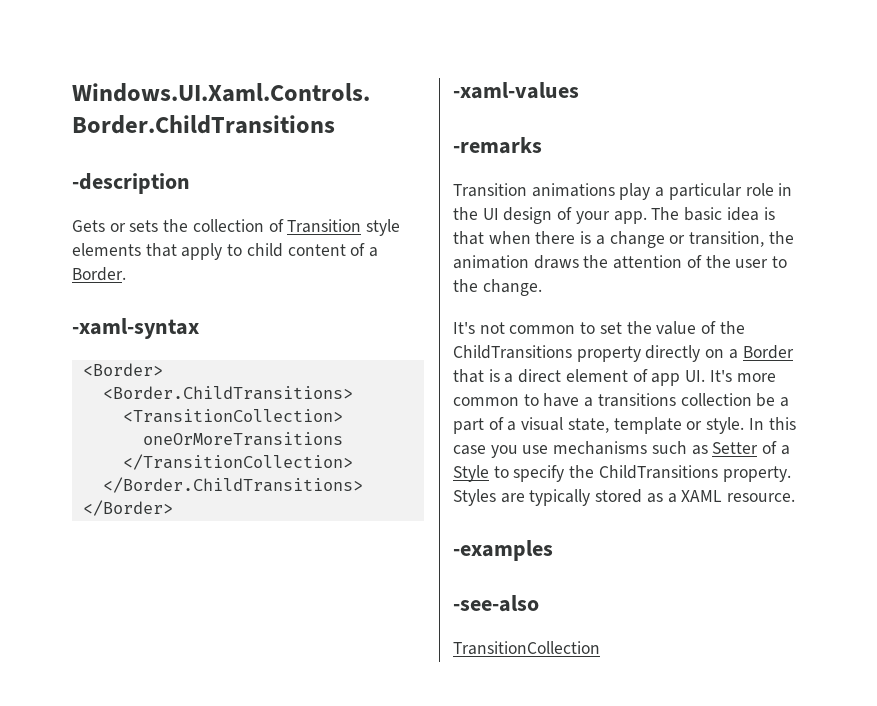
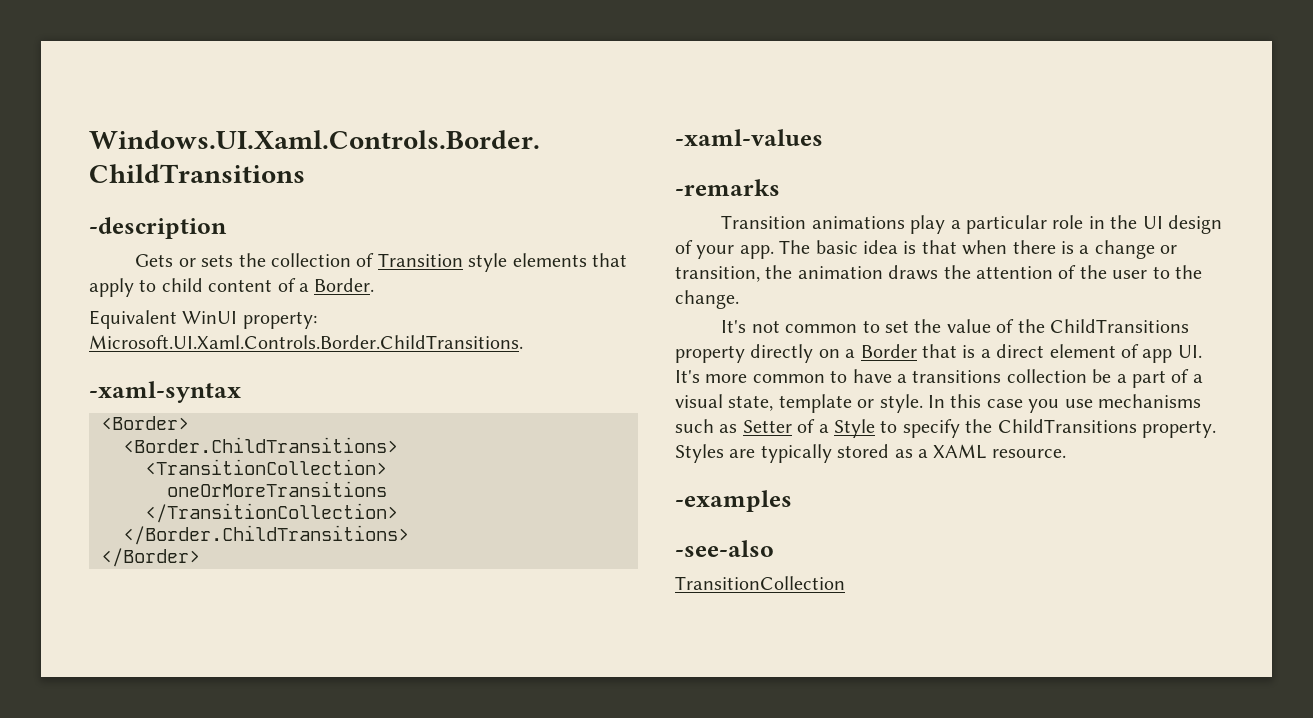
(126, 274) none -> [89,310,317,329] [89,335,523,349] // Equivalent WinUI property: Microsoft.UI.Xaml.Controls.Border.ChildTransitions.

